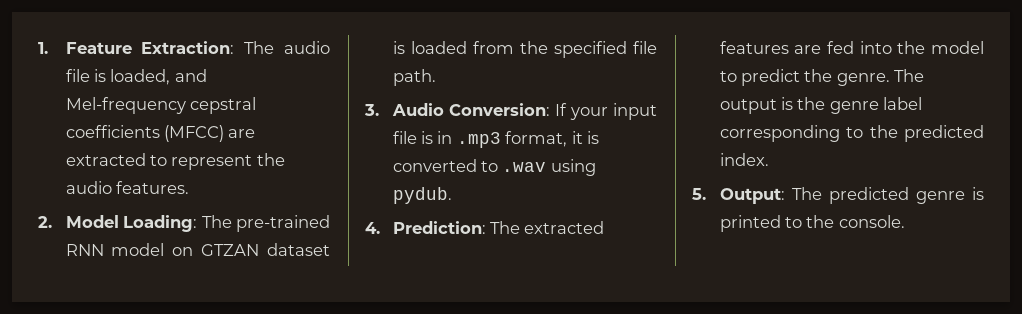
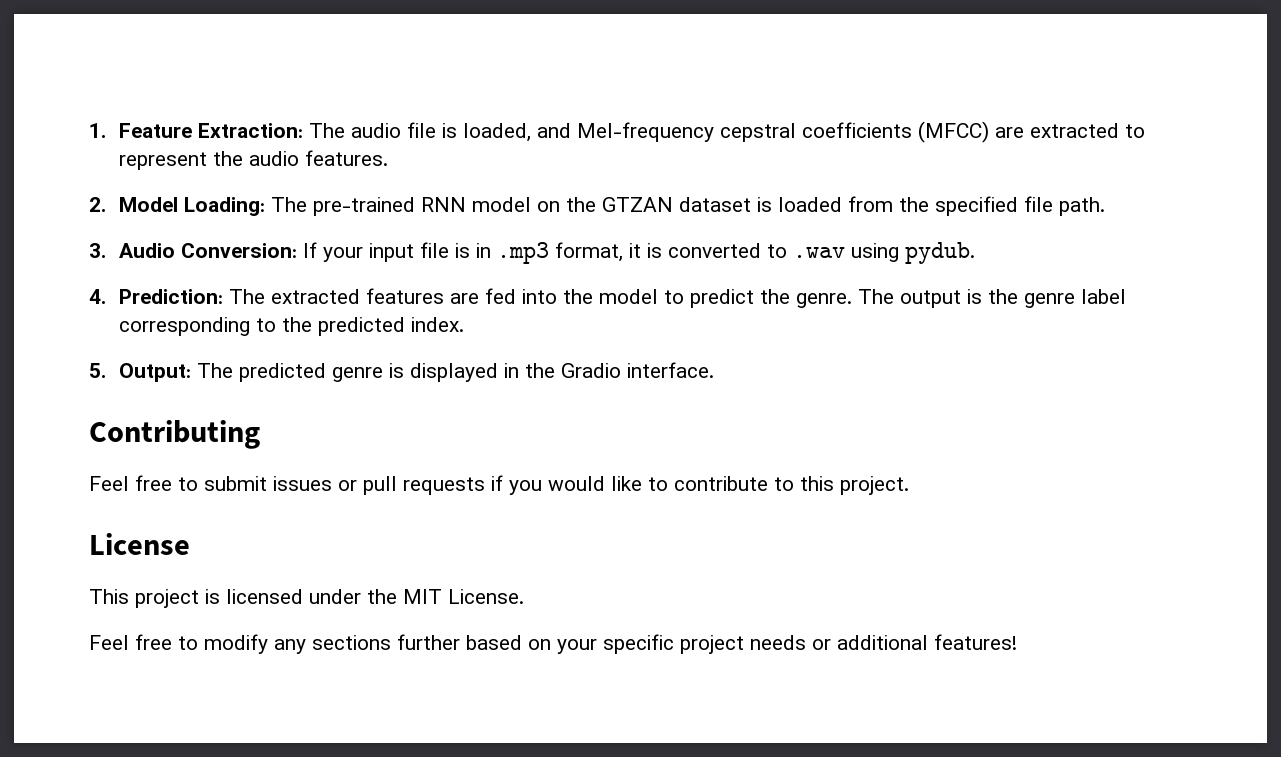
(194, 251) none -> [566,197,597,212] the
[719,215,905,232] printed to the console. -> [410,362,715,382] [89,420,260,449] [89,475,909,495] [89,533,190,555] [89,589,524,608] [89,634,1017,654] displayed in the Gradio interface. // Contributing // Feel free to submit issues or pull requests if you would like to contribute to this project. // License // This project is licensed under the MIT License. // Feel free to modify any sections further based on your specific project needs or additional features!

